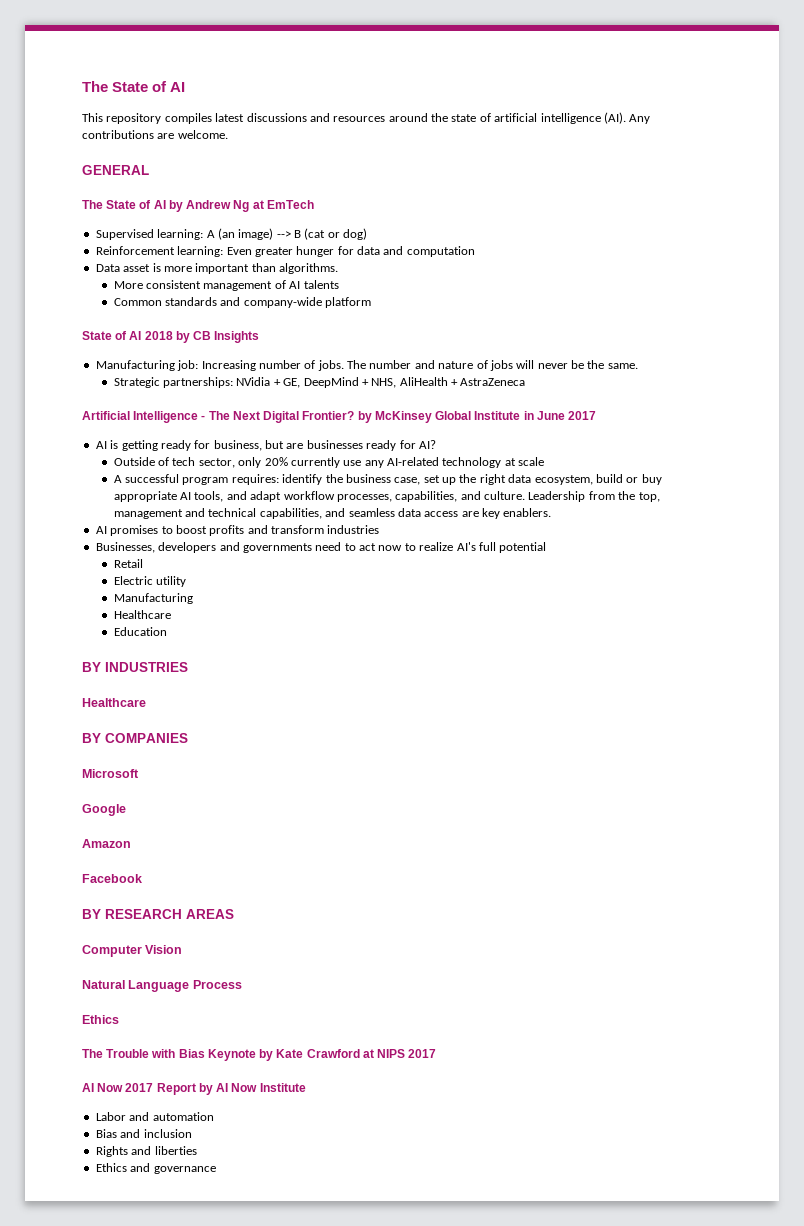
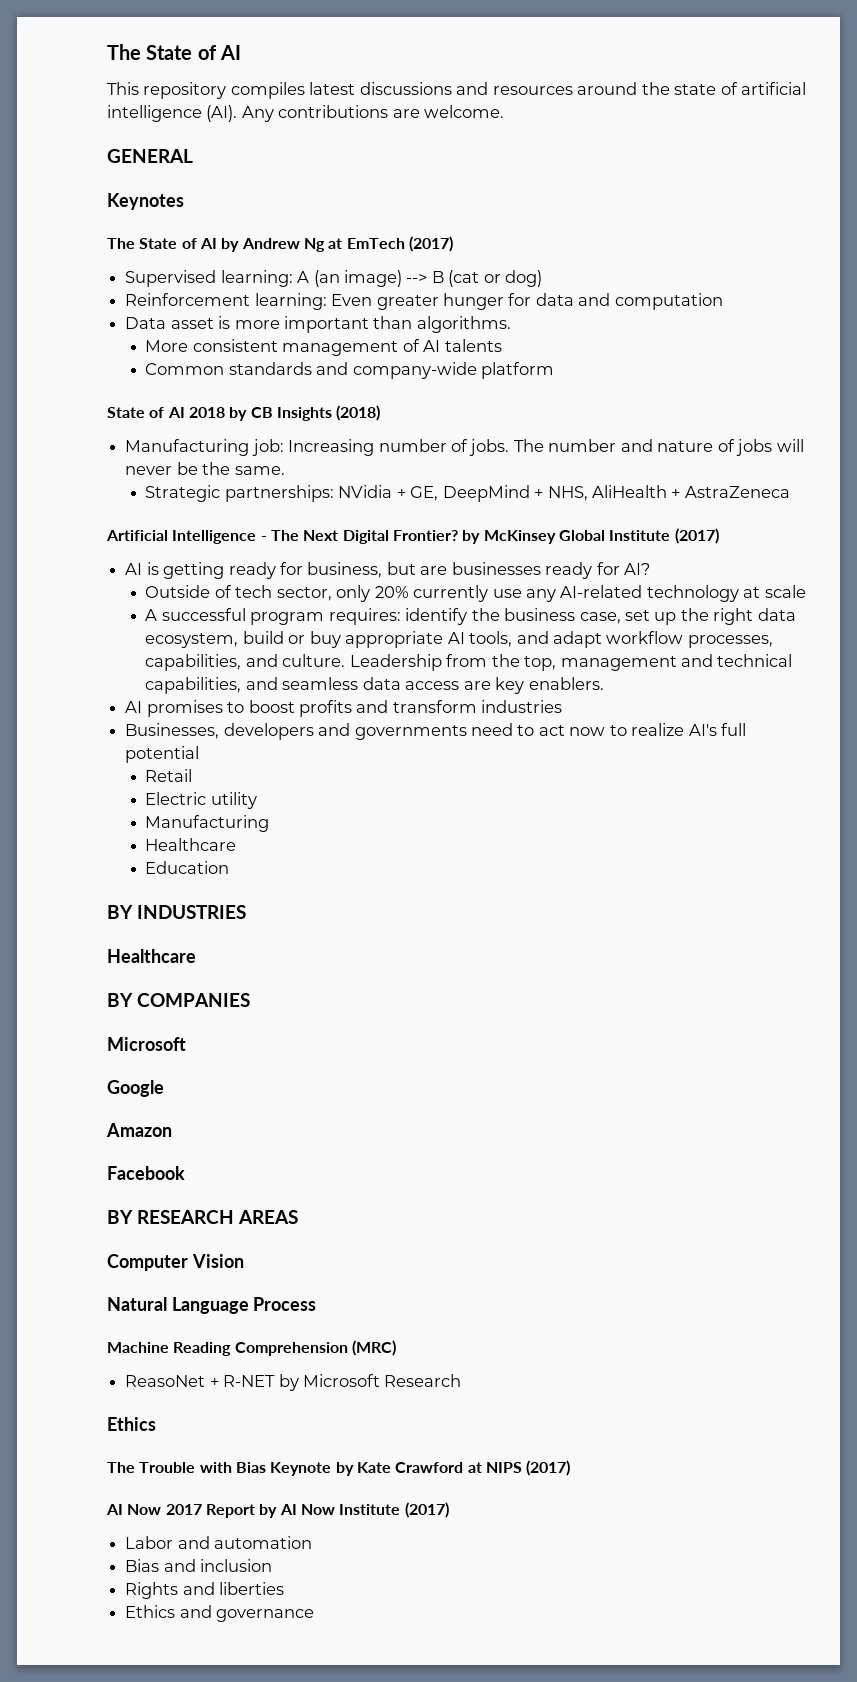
(149, 170) none -> [107,193,184,210] // Keynotes
(314, 204) none -> [408,236,453,252] (2017)
(260, 337) none -> [336,405,381,421] (2018)
[523,411,597,420] in June 2017 -> [674,528,719,544] (2017)
(242, 984) none -> [107,1340,396,1356] [125,1374,462,1391] // Machine Reading Comprehension (MRC) // ReasoNet + R-NET by Microsoft Research
[408,1049,437,1058] 2017 -> [526,1460,571,1476] (2017)
(306, 1087) none -> [404,1502,449,1518] (2017)

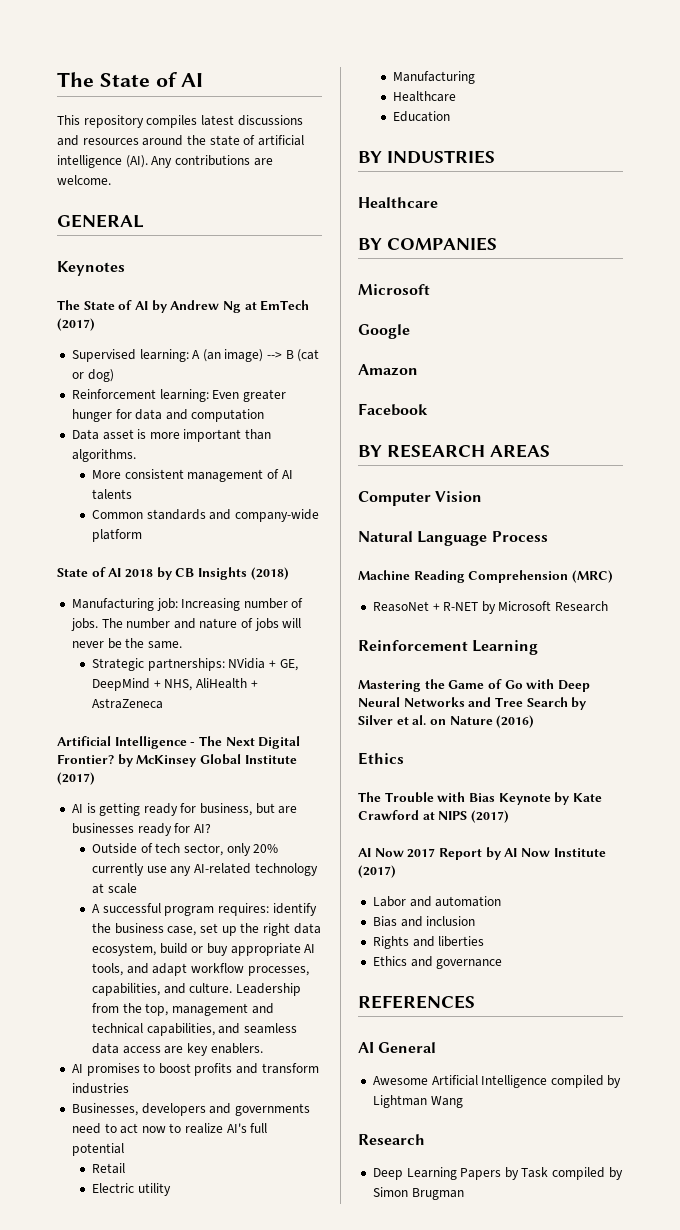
(462, 1380) none -> [358,640,539,655] [358,679,590,692] [358,697,587,710] [358,715,535,728] // Reinforcement Learning // Mastering the Game of Go with Deep Neural Networks and Tree Search by Silver et al. on Nature (2016)
(315, 1615) none -> [358,995,475,1009] [358,1042,437,1053] [372,1075,622,1088] [372,1095,463,1108] [358,1134,425,1145] [372,1167,623,1180] [372,1187,464,1200] // REFERENCES // AI General // Awesome Artificial Intelligence compiled by Lightman Wang // Research // Deep Learning Papers by Task compiled by Simon Brugman

